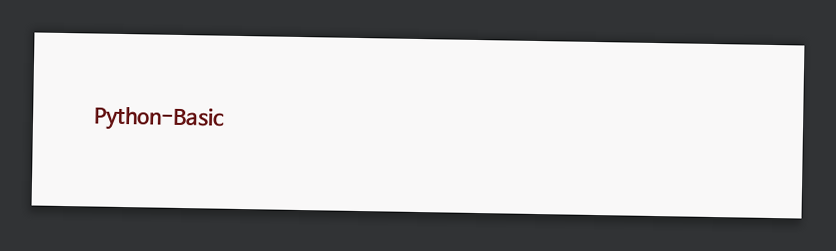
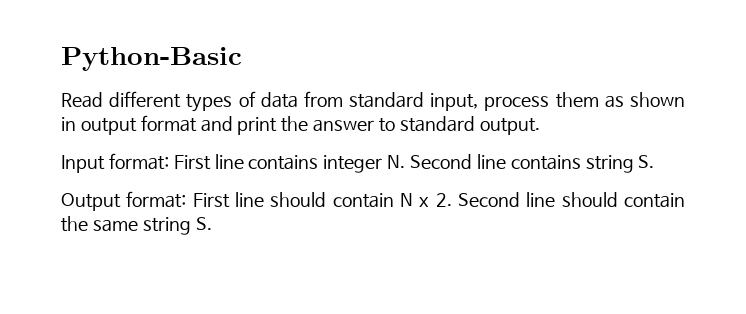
(225, 119) none -> [61,91,685,112] [61,115,540,135] [61,153,655,173] [61,191,685,211] [61,216,212,235] // Read different types of data from standard input, process them as shown in output format and print the answer to standard output. // Input format: First line contains integer N. Second line contains string S. // Output format: First line should contain N x 2. Second line should contain the same string S.

